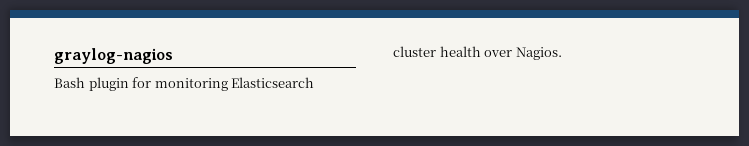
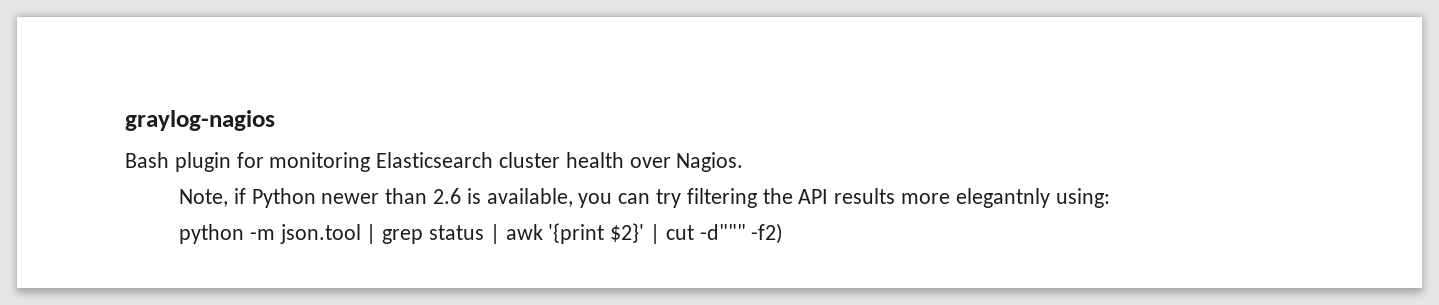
(562, 53) none -> [178,188,1110,208] [178,223,784,244] // Note, if Python newer than 2.6 is available, you can try filtering the API results more elegantnly using: // python -m json.tool | grep status | awk '{print $2}' | cut -d""" -f2)

